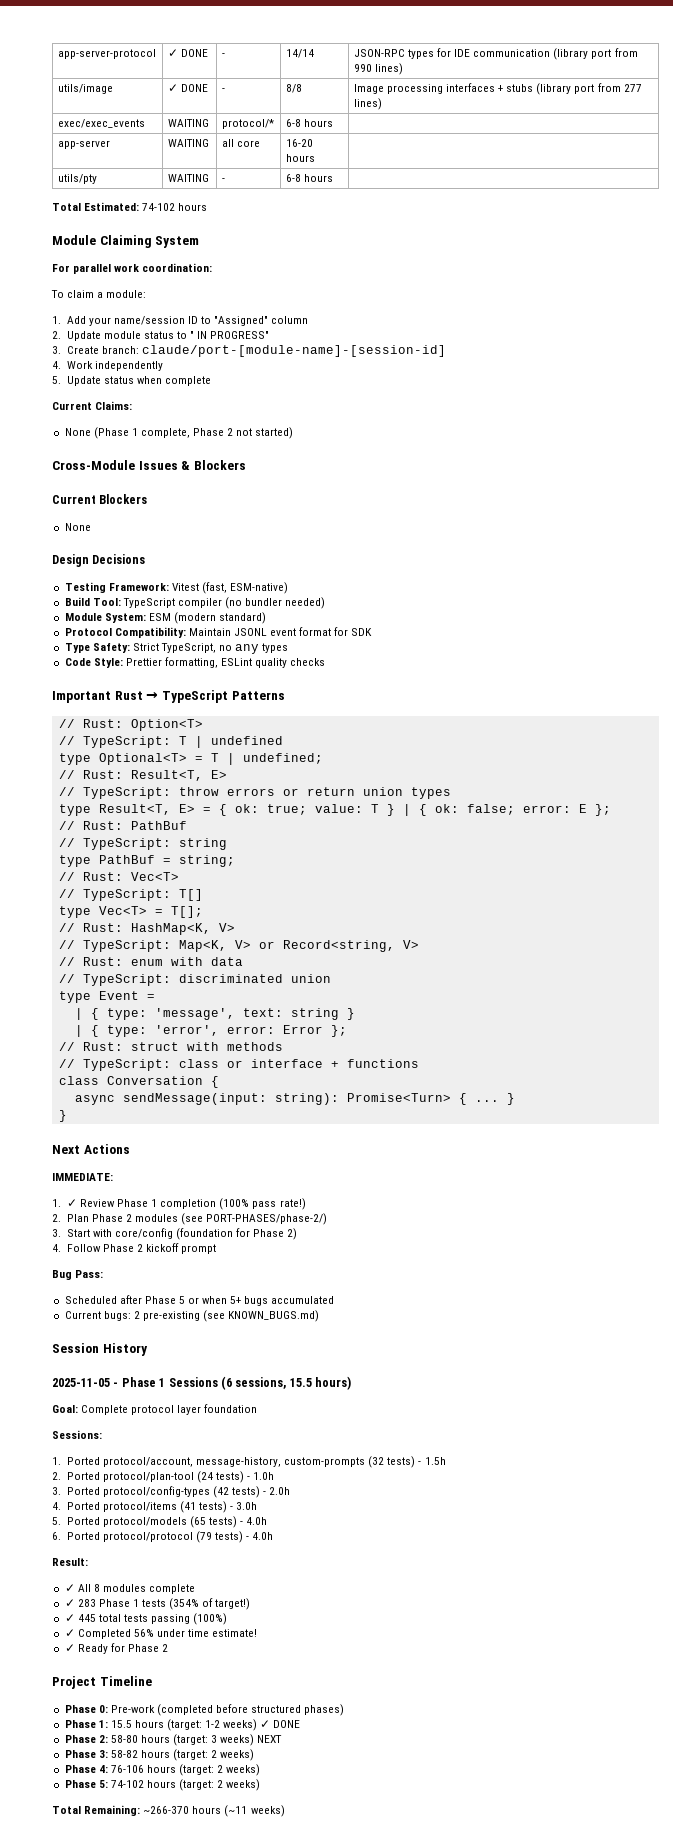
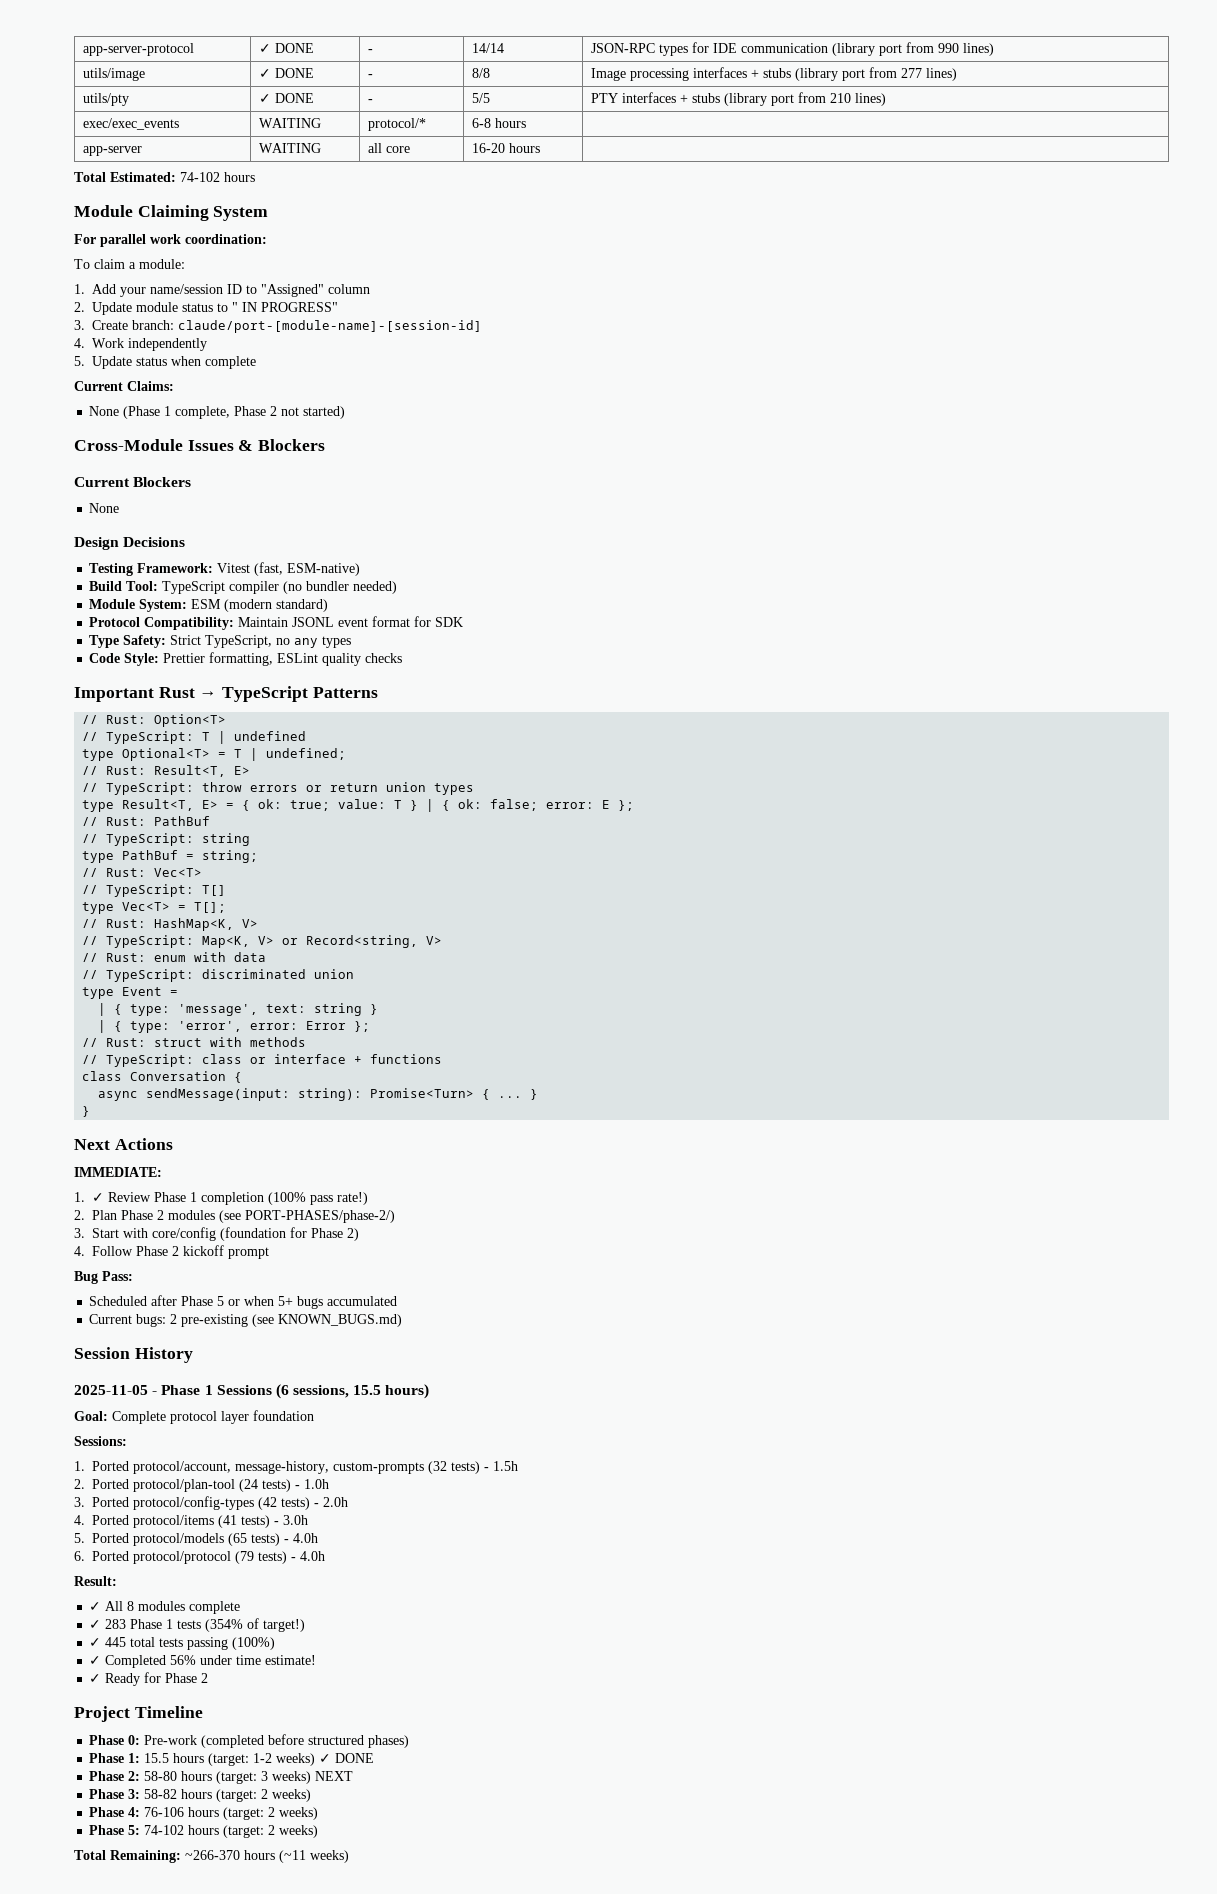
(382, 104) none -> [82,93,129,106] [258,93,314,103] [367,99,373,103] [471,93,490,103] [590,92,886,106] // utils/pty | ✓ DONE | - | 5/5 | PTY interfaces + stubs (library port from 210 lines)
[57,174,97,184] [167,174,209,182] [221,178,225,182] [285,174,333,182] // utils/pty | WAITING | - | 6-8 hours | -> (540, 148) none

